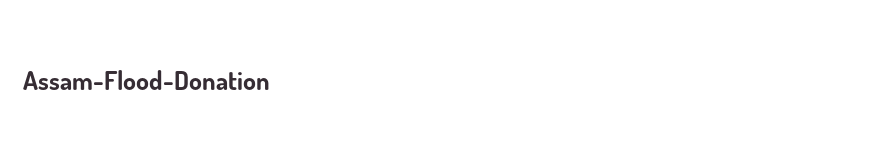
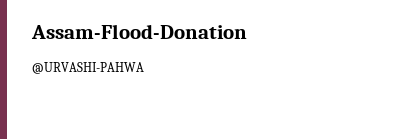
(270, 80) none -> [32,62,144,74] // @URVASHI-PAHWA

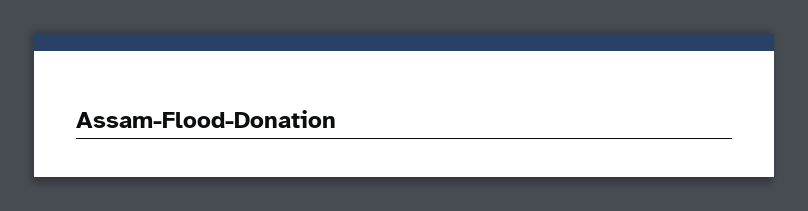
[32,62,144,74] // @URVASHI-PAHWA -> (336, 119) none

